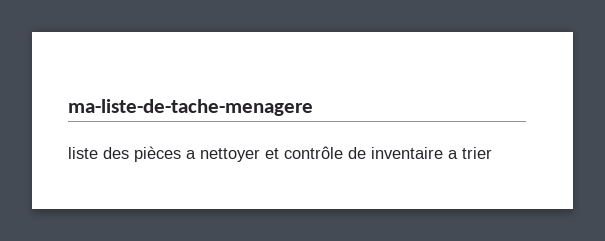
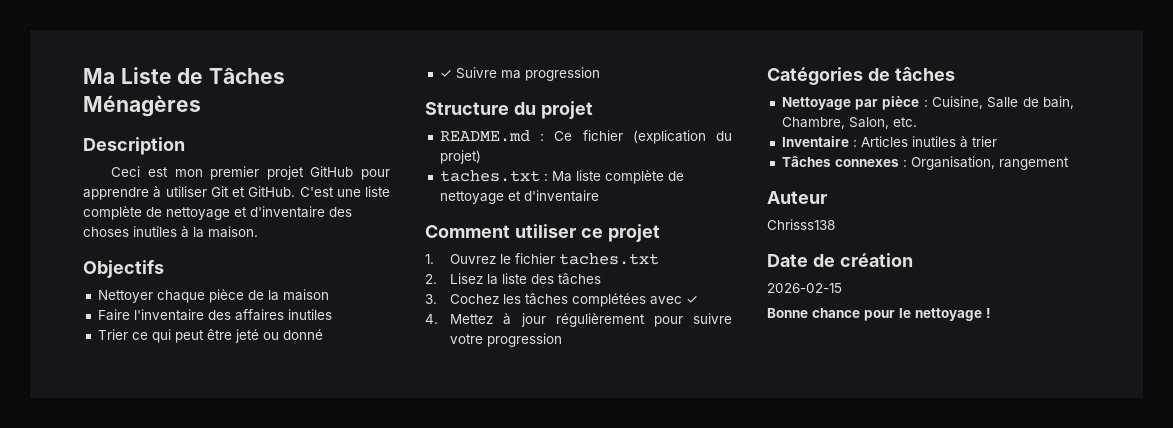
[68,99,313,116] [68,146,492,162] ma-liste-de-tache-menagere // liste des pièces a nettoyer et contrôle de inventaire a trier -> [83,67,286,84] [83,95,201,117] [83,137,185,155] [111,166,390,180] [83,186,390,200] [83,206,352,220] [83,226,258,238] [83,260,164,278] [97,289,329,303] [97,309,332,321] [97,329,323,343] [439,67,600,81] [425,101,593,119] [439,130,732,144] [439,150,481,164] [439,170,684,184] [439,190,599,204] [425,224,660,242] [425,253,660,265] [425,273,602,285] [425,293,699,307] [425,313,732,327] [450,333,563,347] [767,67,955,85] [781,96,1074,110] [781,117,917,129] [781,136,997,148] [781,156,1069,170] [767,191,827,204] [767,219,835,230] [767,253,913,267] [767,283,842,293] [767,308,991,321] Ma Liste de Tâches Ménagères // Description // Ceci est mon premier projet GitHub pour apprendre à utiliser Git et GitHub. C'est une liste complète de nettoyage et d'inventaire des choses inutiles à la maison. // Objectifs // Nettoyer chaque pièce de la maison // Faire l'inventaire des affaires inutiles // Trier ce qui peut être jeté ou donné // ✓ Suivre ma progression // Structure du projet // README.md : Ce fichier (explication du projet) // taches.txt : Ma liste complète de nettoyage et d'inventaire // Comment utiliser ce projet // 1. Ouvrez le fichier taches.txt // 2. Lisez la liste des tâches // 3. Cochez les tâches complétées avec ✓ // 4. Mettez à jour régulièrement pour suivre votre progression // Catégories de tâches // Nettoyage par pièce : Cuisine, Salle de bain, Chambre, Salon, etc. // Inventaire : Articles inutiles à trier // Tâches connexes : Organisation, rangement // Auteur // Chrisss138 // Date de création // 2026-02-15 // Bonne chance pour le nettoyage !

